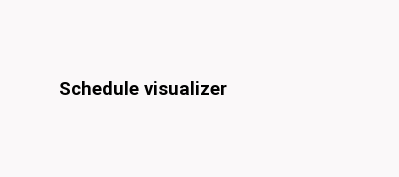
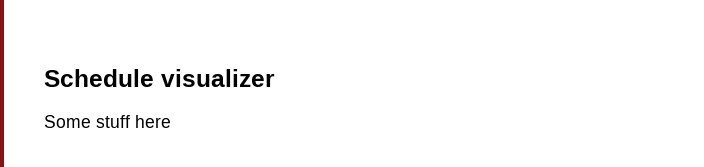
(227, 88) none -> [44,115,171,128] // Some stuff here

